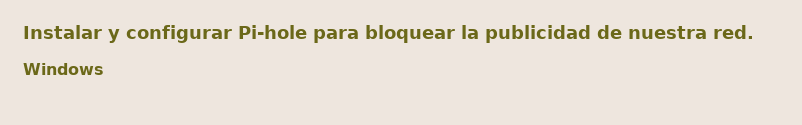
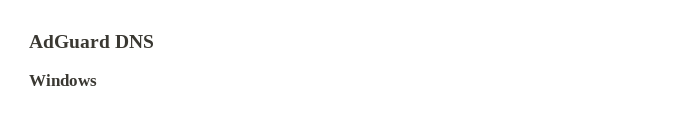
[23,25,754,43] Instalar y configurar Pi-hole para bloquear la publicidad de nuestra red. -> [29,35,155,48] AdGuard DNS

